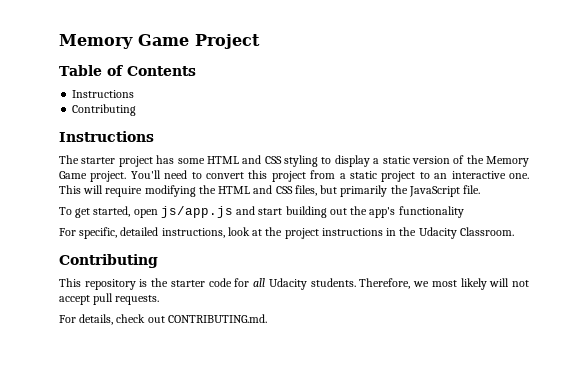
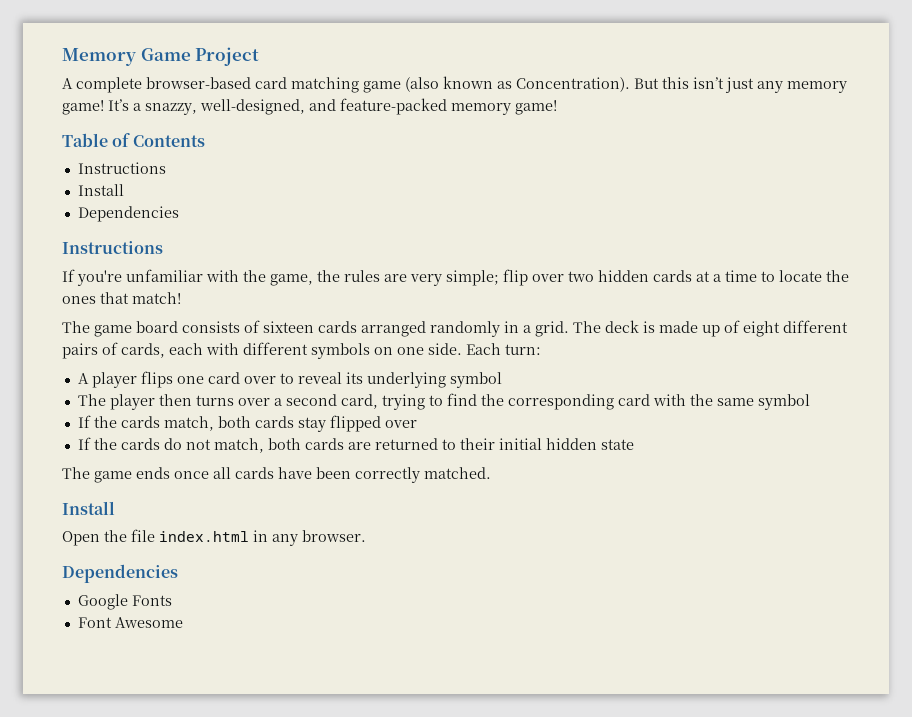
(260, 41) none -> [62,76,847,93] [62,98,557,115] // A complete browser-based card matching game (also known as Concentration). But this isn’t just any memory game! It’s a snazzy, well-designed, and feature-packed memory game!
[72,104,137,116] [59,131,154,142] [59,155,529,167] [59,170,529,182] [59,185,481,197] [59,206,464,218] [59,227,514,239] [59,254,158,268] [59,278,529,290] [59,293,160,305] [59,314,267,325] Contributing // Instructions // The starter project has some HTML and CSS styling to display a static version of the Memory Game project. You'll need to convert this project from a static project to an interactive one. This will require modifying the HTML and CSS files, but primarily the JavaScript file. // To get started, open js/app.js and start building out the app's functionality // For specific, detailed instructions, look at the project instructions in the Udacity Classroom. // Contributing // This repository is the starter code for all Udacity students. Therefore, we most likely will not accept pull requests. // For details, check out CONTRIBUTING.md. -> [77,184,124,196] [77,206,179,222] [62,241,163,254] [62,269,849,286] [62,292,181,304] [62,320,848,337] [62,342,541,359] [77,371,502,388] [77,393,810,410] [77,415,417,432] [77,437,634,453] [62,467,491,483] [62,501,115,515] [62,529,366,546] [62,564,178,583] [77,594,172,610] [77,617,183,628] Install // Dependencies // Instructions // If you're unfamiliar with the game, the rules are very simple; flip over two hidden cards at a time to locate the ones that match! // The game board consists of sixteen cards arranged randomly in a grid. The deck is made up of eight different pairs of cards, each with different symbols on one side. Each turn: // A player flips one card over to reveal its underlying symbol // The player then turns over a second card, trying to find the corresponding card with the same symbol // If the cards match, both cards stay flipped over // If the cards do not match, both cards are returned to their initial hidden state // The game ends once all cards have been correctly matched. // Install // Open the file index.html in any browser. // Dependencies // Google Fonts // Font Awesome

